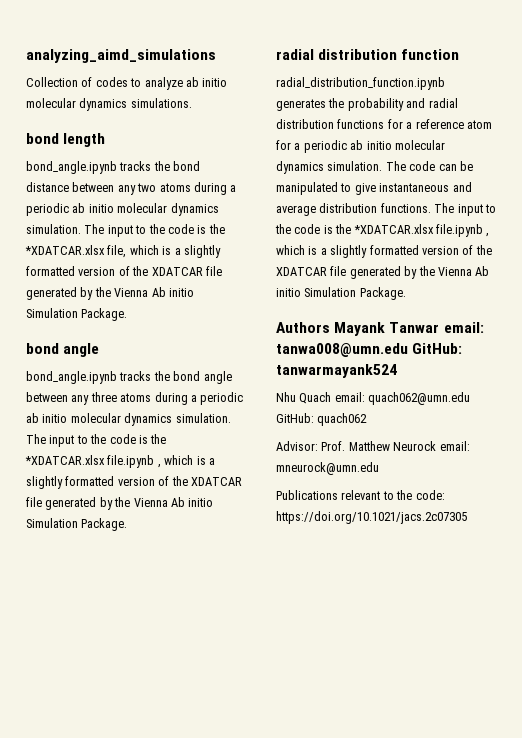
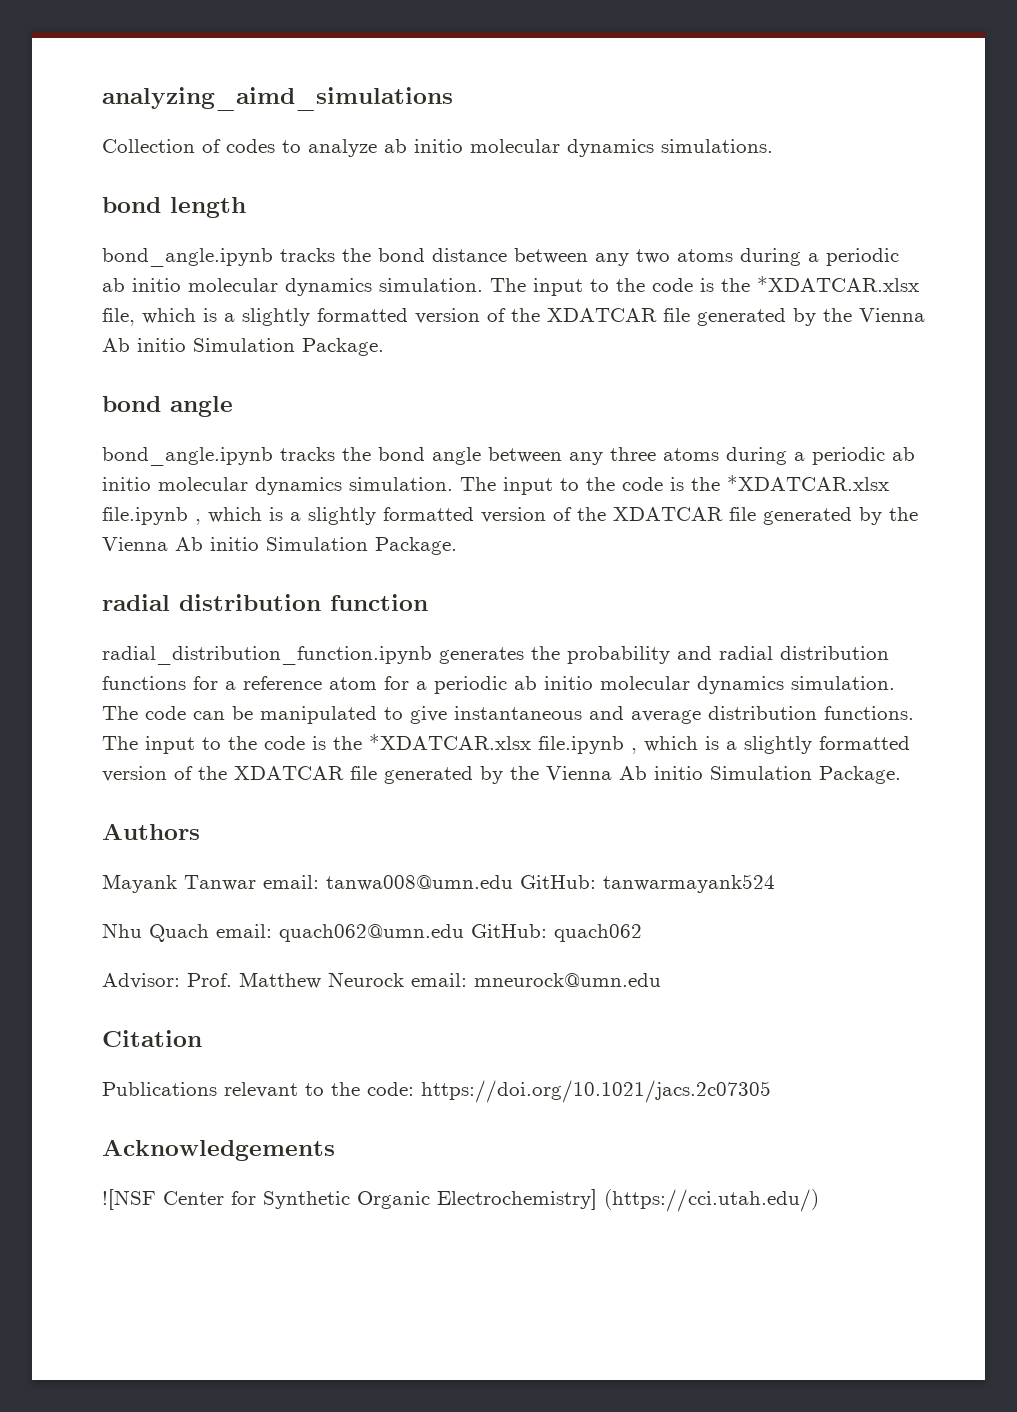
(330, 327) none -> (200, 831) //
(379, 468) none -> [102,1030,202,1047] // Citation
(467, 517) none -> [102,1139,335,1161] [102,1189,819,1212] // Acknowledgements // ![NSF Center for Synthetic Organic Electrochemistry] (https://cci.utah.edu/)

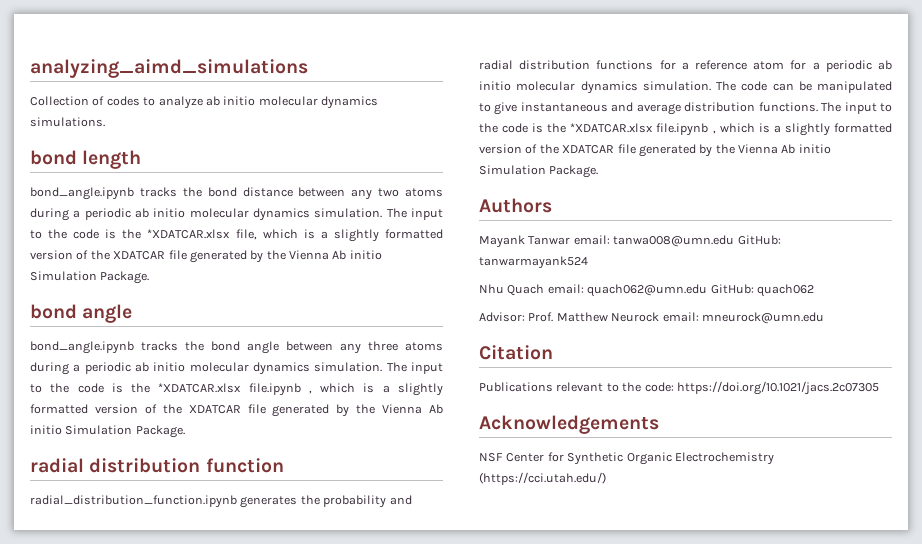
[102,1189,156,1210] ![NSF -> [479,453,503,462] NSF
[437,1189,597,1210] Electrochemistry] -> [674,452,774,465] Electrochemistry

